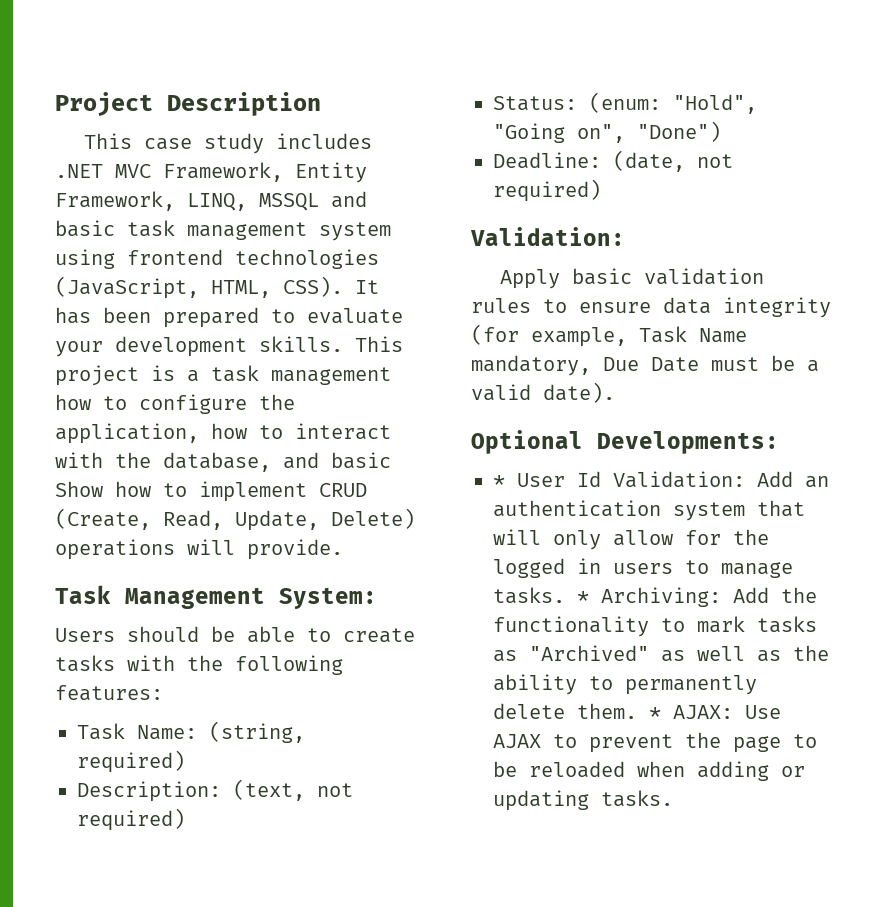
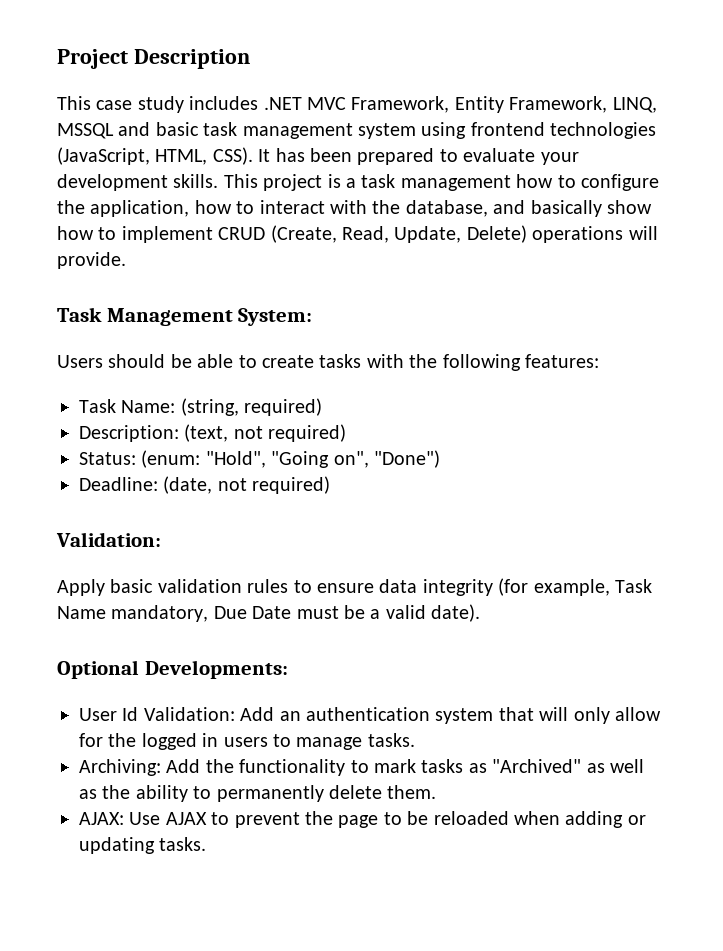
[331,452,391,469] [55,481,103,497] basic Show -> [530,200,652,217] basically show
[493,475,505,487] * -> (288, 669) none
[577,591,589,603] * -> (415, 740) //
[649,707,661,719] * -> (437, 792) //

